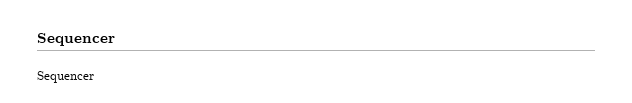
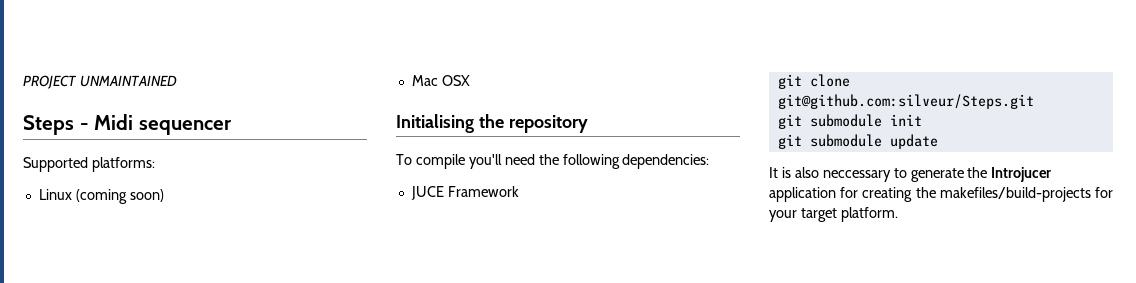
[37,33,115,46] [37,71,94,83] Sequencer // Sequencer -> [23,75,177,89] [23,114,232,135] [23,157,155,172] [38,189,164,204] [411,75,470,86] [396,114,588,133] [396,154,710,169] [410,186,519,200] [777,74,850,89] [777,94,1034,109] [777,114,922,129] [777,134,938,149] [769,167,1052,182] [769,187,1113,202] [769,207,898,222] PROJECT UNMAINTAINED // Steps - Midi sequencer // Supported platforms: // Linux (coming soon) // Mac OSX // Initialising the repository // To compile you'll need the following dependencies: // JUCE Framework // git clone git@github.com:silveur/Steps.git // git submodule init // git submodule update // It is also neccessary to generate the Introjucer application for creating the makefiles/build-projects for your target platform.

